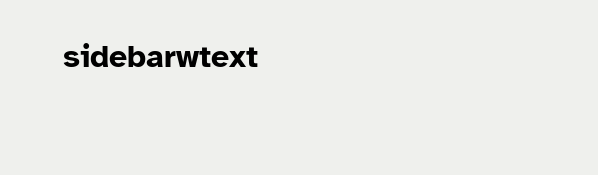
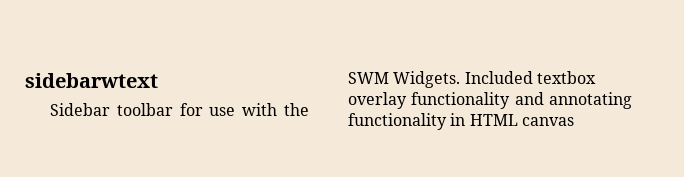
(258, 55) none -> [49,103,310,116] [348,71,596,88] [348,92,632,109] [348,113,574,130] // Sidebar toolbar for use with the SWM Widgets. Included textbox overlay functionality and annotating functionality in HTML canvas

